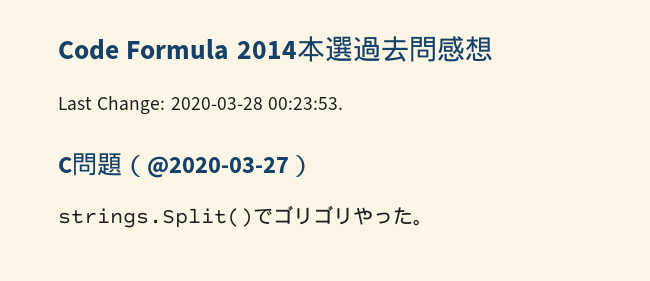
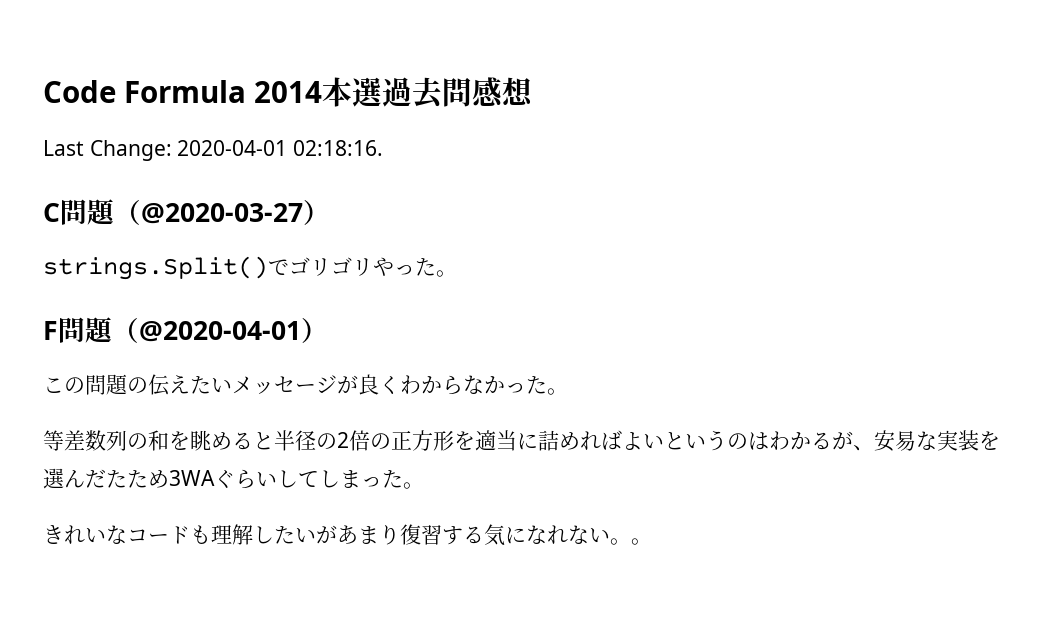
[170,97,343,110] 2020-03-28 00:23:53. -> [177,140,384,156] 2020-04-01 02:18:16.
(433, 222) none -> [43,317,328,343] [43,374,568,396] [43,430,1000,452] [43,468,424,489] [43,524,652,546] // F問題（@2020-04-01） // この問題の伝えたいメッセージが良くわからなかった。 // 等差数列の和を眺めると半径の2倍の正方形を適当に詰めればよいというのはわかるが、安易な実装を選んだたため3WAぐらいしてしまった。 // きれいなコードも理解したいがあまり復習する気になれない。。

